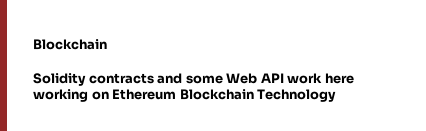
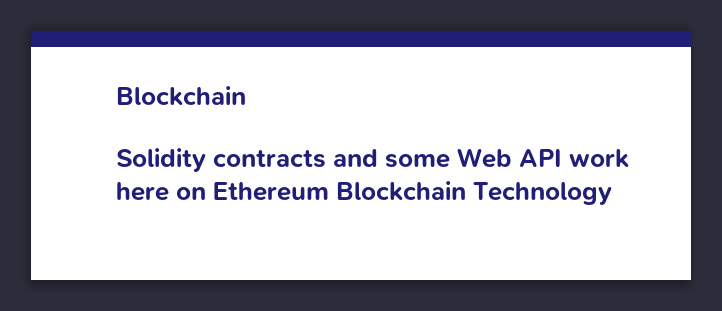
[33,89,88,102] working -> (169, 191) none

